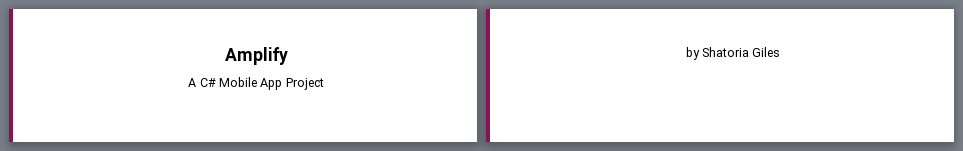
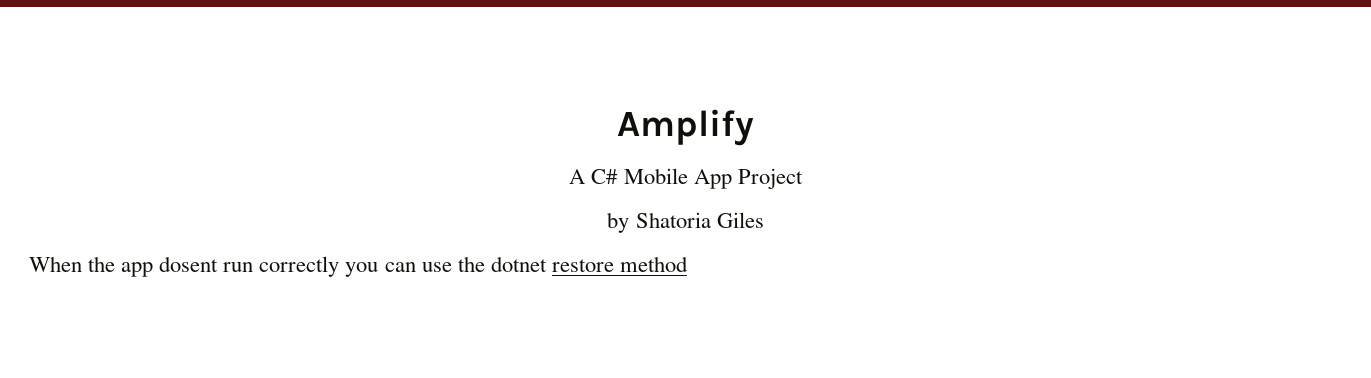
(781, 52) none -> [29,256,688,277] // When the app dosent run correctly you can use the dotnet restore method

